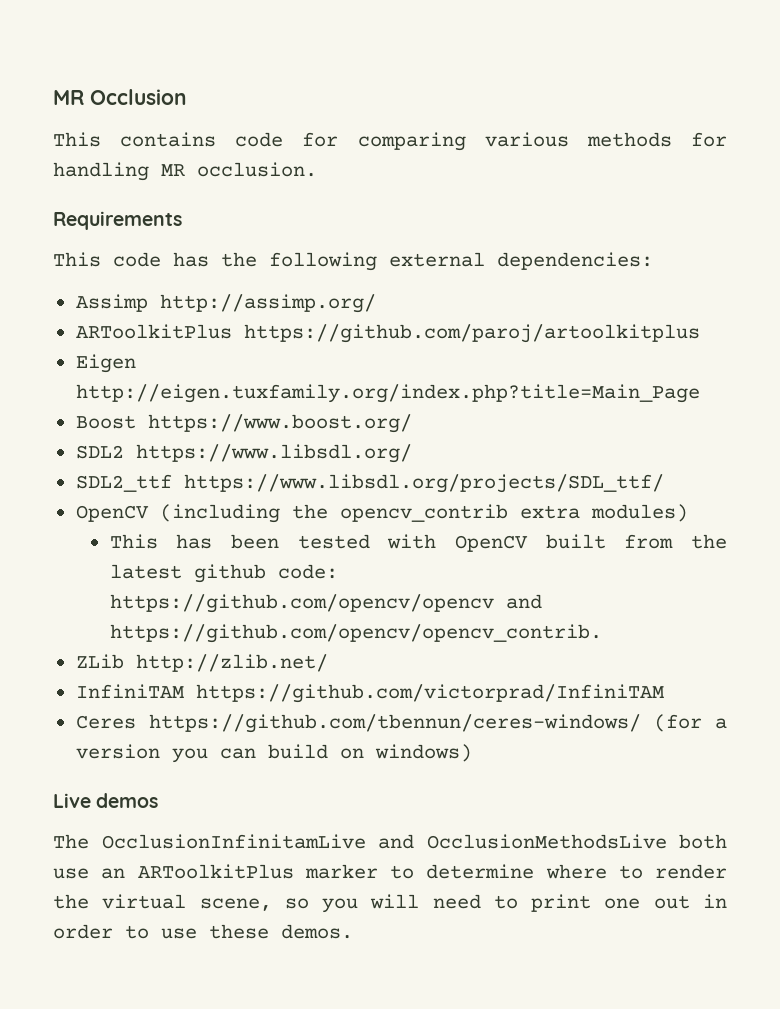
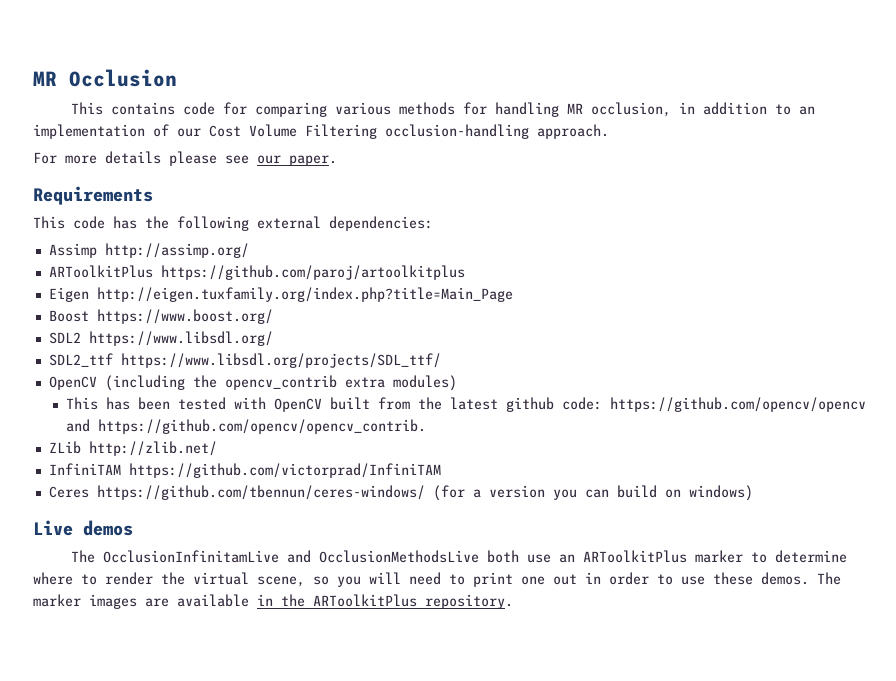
[197,162,317,177] occlusion. -> [590,102,815,117] [33,124,609,139] [33,151,337,166] occlusion, in addition to an implementation of our Cost Volume Filtering occlusion-handling approach. // For more details please see our paper.
(353, 931) none -> [817,572,841,585] [33,594,513,609] The marker images are available in the ARToolkitPlus repository.

